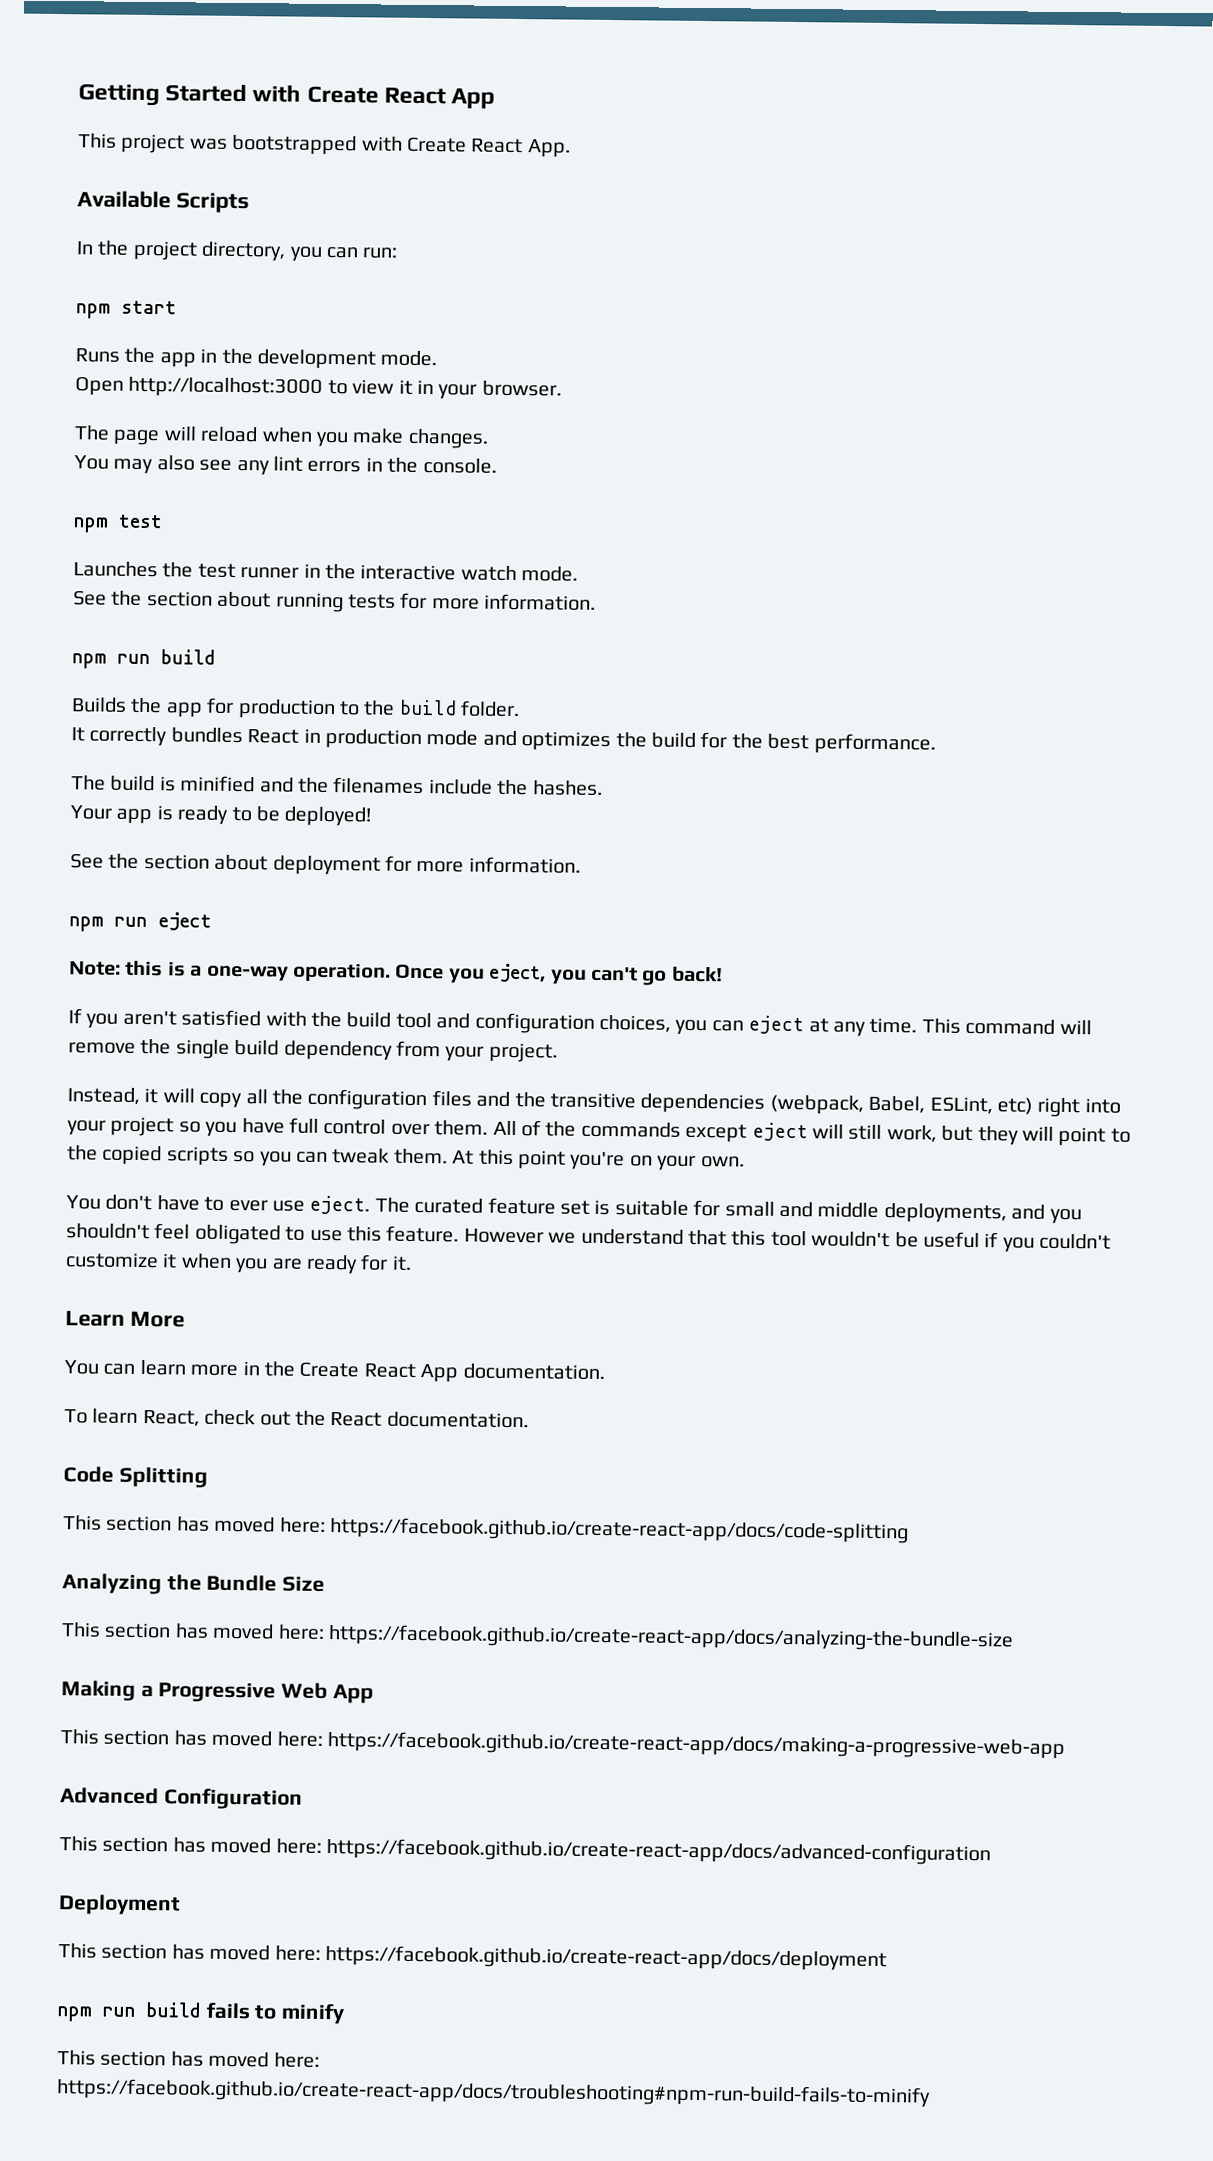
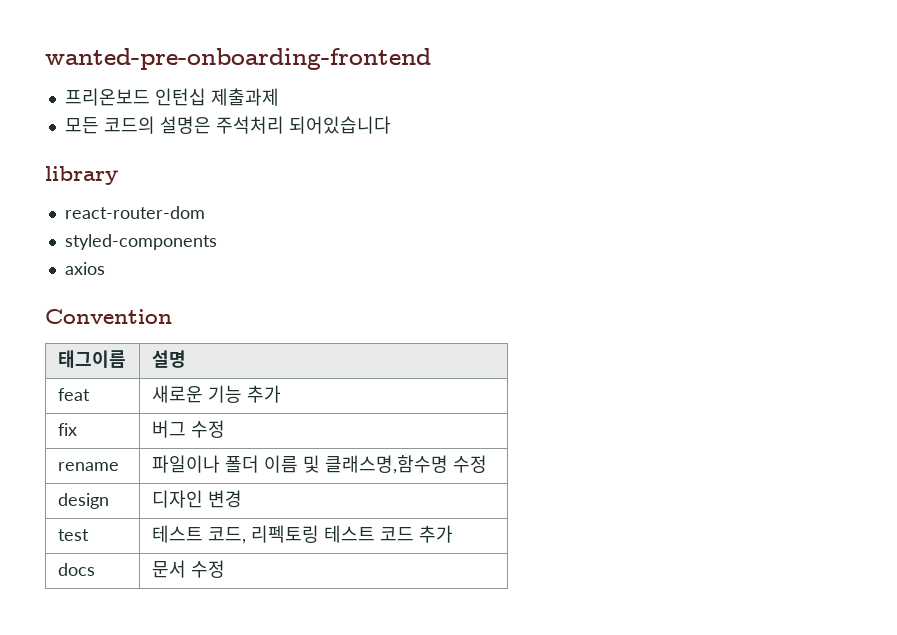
[78,83,496,109] [78,133,571,158] [77,190,250,214] [76,240,398,262] [76,300,177,319] [75,347,438,370] [75,376,562,400] [74,425,489,449] [74,455,497,476] [73,514,163,533] [73,561,579,582] [73,590,597,613] [72,649,216,669] [71,697,521,720] [71,726,936,755] [71,775,603,796] [70,805,373,827] [70,853,581,876] [69,912,212,932] [69,960,723,986] [68,1008,1092,1037] [68,1038,558,1063] [67,1087,1121,1118] [67,1116,1131,1147] [67,1145,745,1171] [66,1194,1082,1225] [66,1223,1112,1253] [65,1252,412,1275] [65,1310,185,1328] [64,1359,605,1383] [64,1408,529,1429] [63,1466,208,1488] [63,1515,909,1544] [62,1573,326,1595] [61,1622,1014,1652] [61,1680,374,1704] [60,1729,1065,1759] [60,1787,303,1810] [59,1836,991,1866] [58,1894,181,1916] [58,1943,887,1972] [57,2002,346,2025] [57,2050,320,2068] [56,2078,931,2108] Getting Started with Create React App // This project was bootstrapped with Create React App. // Available Scripts // In the project directory, you can run: // npm start // Runs the app in the development mode. // Open http://localhost:3000 to view it in your browser. // The page will reload when you make changes. // You may also see any lint errors in the console. // npm test // Launches the test runner in the interactive watch mode. // See the section about running tests for more information. // npm run build // Builds the app for production to the build folder. // It correctly bundles React in production mode and optimizes the build for the best performance. // The build is minified and the filenames include the hashes. // Your app is ready to be deployed! // See the section about deployment for more information. // npm run eject // Note: this is a one-way operation. Once you eject, you can't go back! // If you aren't satisfied with the build tool and configuration choices, you can eject at any time. This command will remove the single build dependency from your project. // Instead, it will copy all the configuration files and the transitive dependencies (webpack, Babel, ESLint, etc) right into your project so you have full control over them. All of the commands except eject will still work, but they will point to the copied scripts so you can tweak them. At this point you're on your own. // You don't have to ever use eject. The curated feature set is suitable for small and middle deployments, and you shouldn't feel obligated to use this feature. However we understand that this tool wouldn't be useful if you couldn't customize it when you are ready for it. // Learn More // You can learn more in the Create React App documentation. // To learn React, check out the React documentation. // Code Splitting // This section has moved here: https://facebook.github.io/create-react-app/docs/code-splitting // Analyzing the Bundle Size // This section has moved here: https://facebook.github.io/create-react-app/docs/analyzing-the-bundle-size // Making a Progressive Web App // This section has moved here: https://facebook.github.io/create-react-app/docs/making-a-progressive-web-app // Advanced Configuration // This section has moved here: https://facebook.github.io/create-react-app/docs/advanced-configuration // Deployment // This section has moved here: https://facebook.github.io/create-react-app/docs/deployment // npm run build fails to minify // This section has moved here: https://facebook.github.io/create-react-app/docs/troubleshooting#npm-run-build-fails-to-minify -> [45,48,431,70] [64,88,279,106] [64,116,391,134] [45,166,118,185] [64,206,205,219] [64,234,217,250] [64,262,105,275] [45,309,172,324] [57,350,126,368] [151,350,186,368] [57,388,90,401] [151,385,281,403] [57,423,77,436] [151,420,225,438] [57,462,119,471] [151,455,487,474] [57,493,109,509] [151,490,242,508] [57,529,89,541] [151,525,453,544] [57,563,95,576] [151,560,225,578] wanted-pre-onboarding-frontend // 프리온보드 인턴십 제출과제 // 모든 코드의 설명은 주석처리 되어있습니다 // library // react-router-dom // styled-components // axios // Convention // 태그이름 | 설명 // feat | 새로운 기능 추가 // fix | 버그 수정 // rename | 파일이나 폴더 이름 및 클래스명,함수명 수정 // design | 디자인 변경 // test | 테스트 코드, 리펙토링 테스트 코드 추가 // docs | 문서 수정

